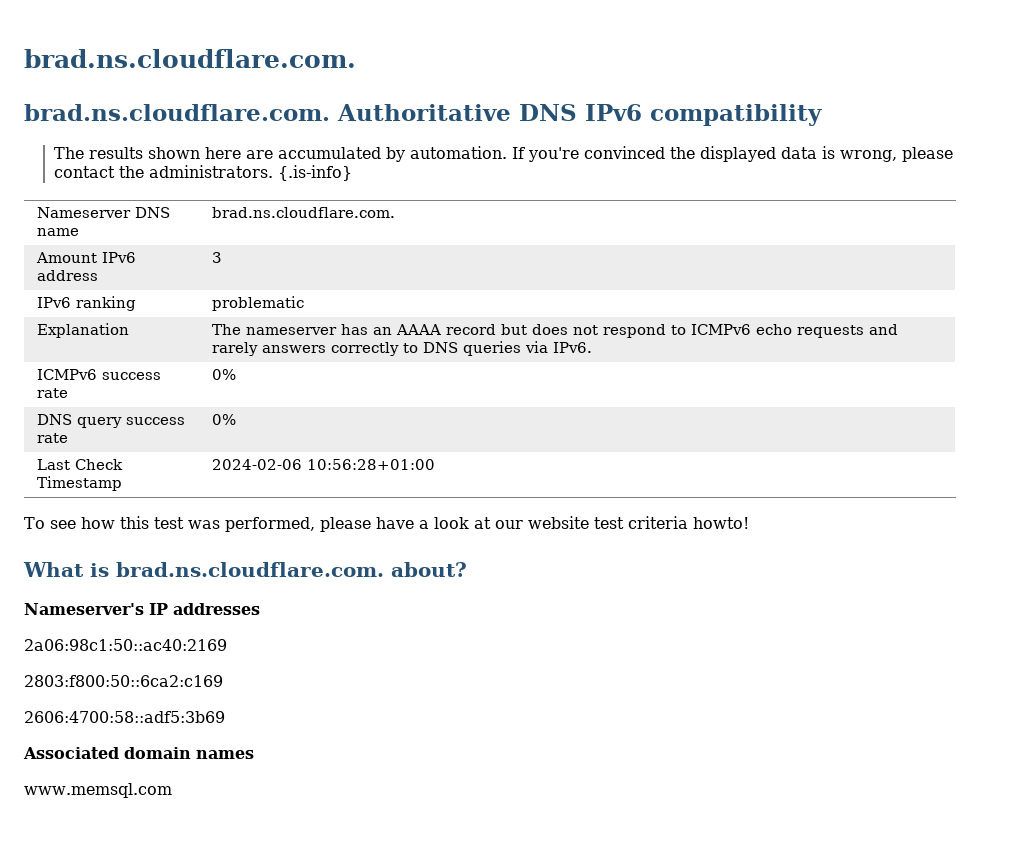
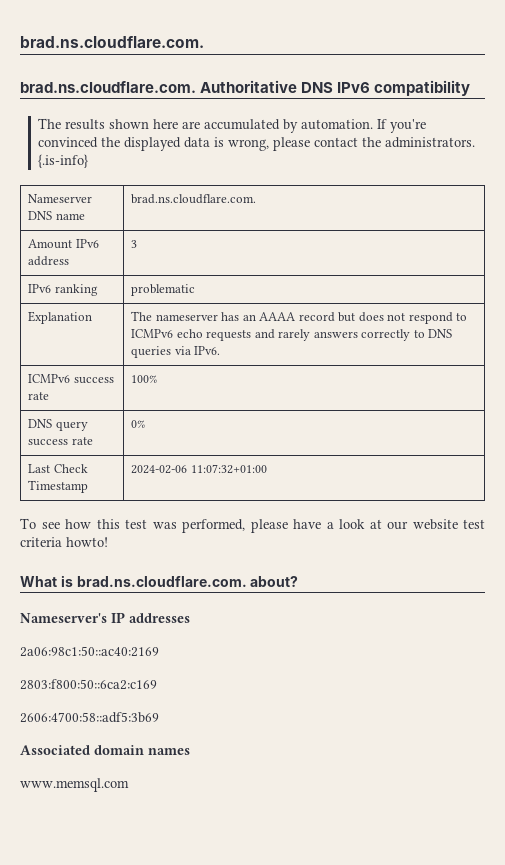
[211,369,236,380] 0% -> [131,375,158,383] 100%
[306,459,435,470] 10:56:28+01:00 -> [190,464,267,474] 11:07:32+01:00

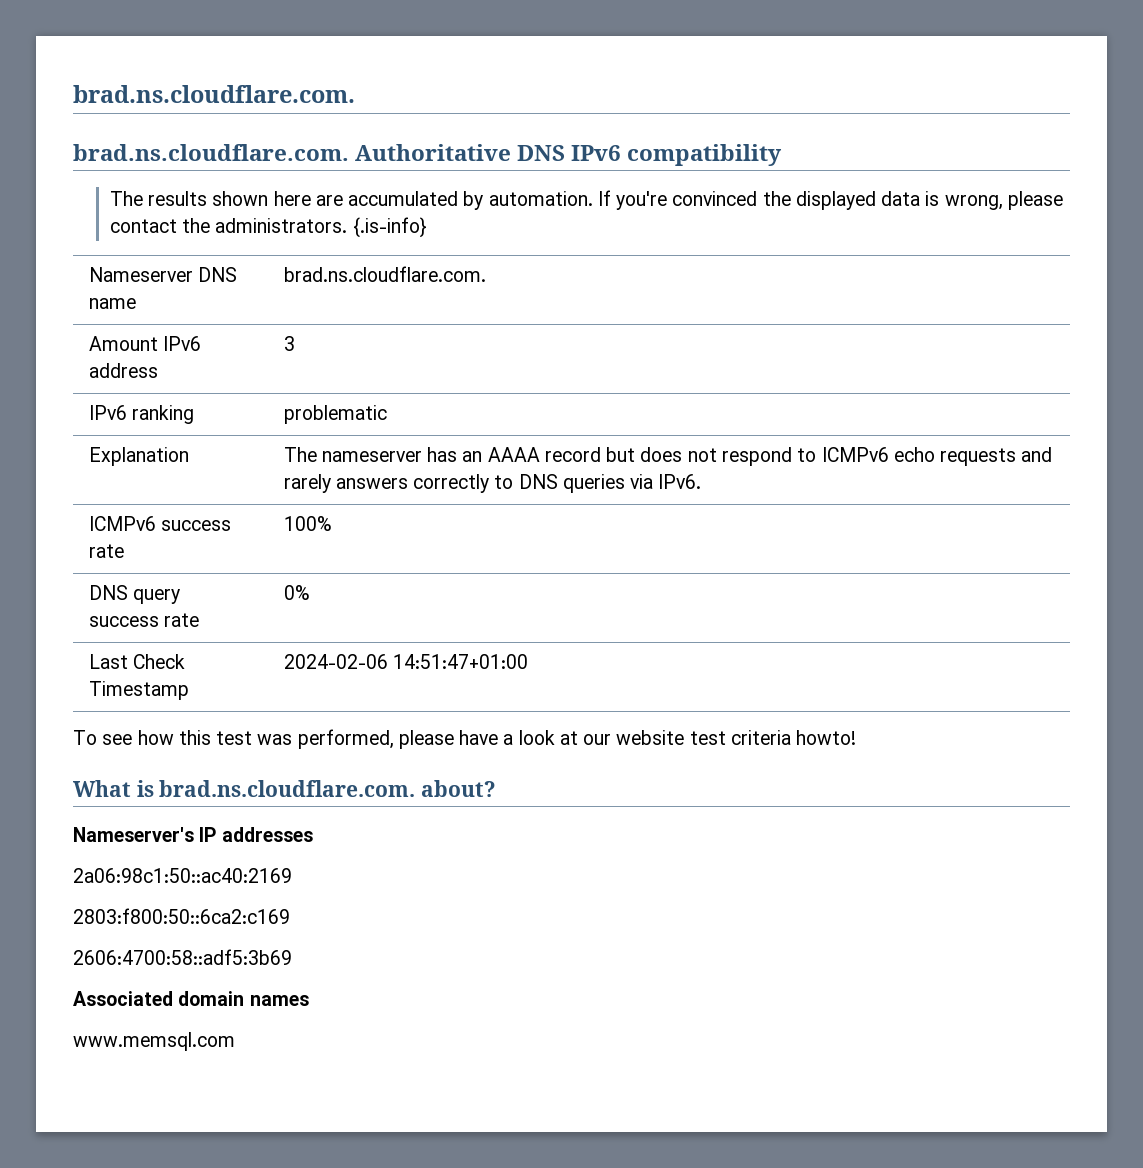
[190,464,267,474] 11:07:32+01:00 -> [392,654,528,669] 14:51:47+01:00

